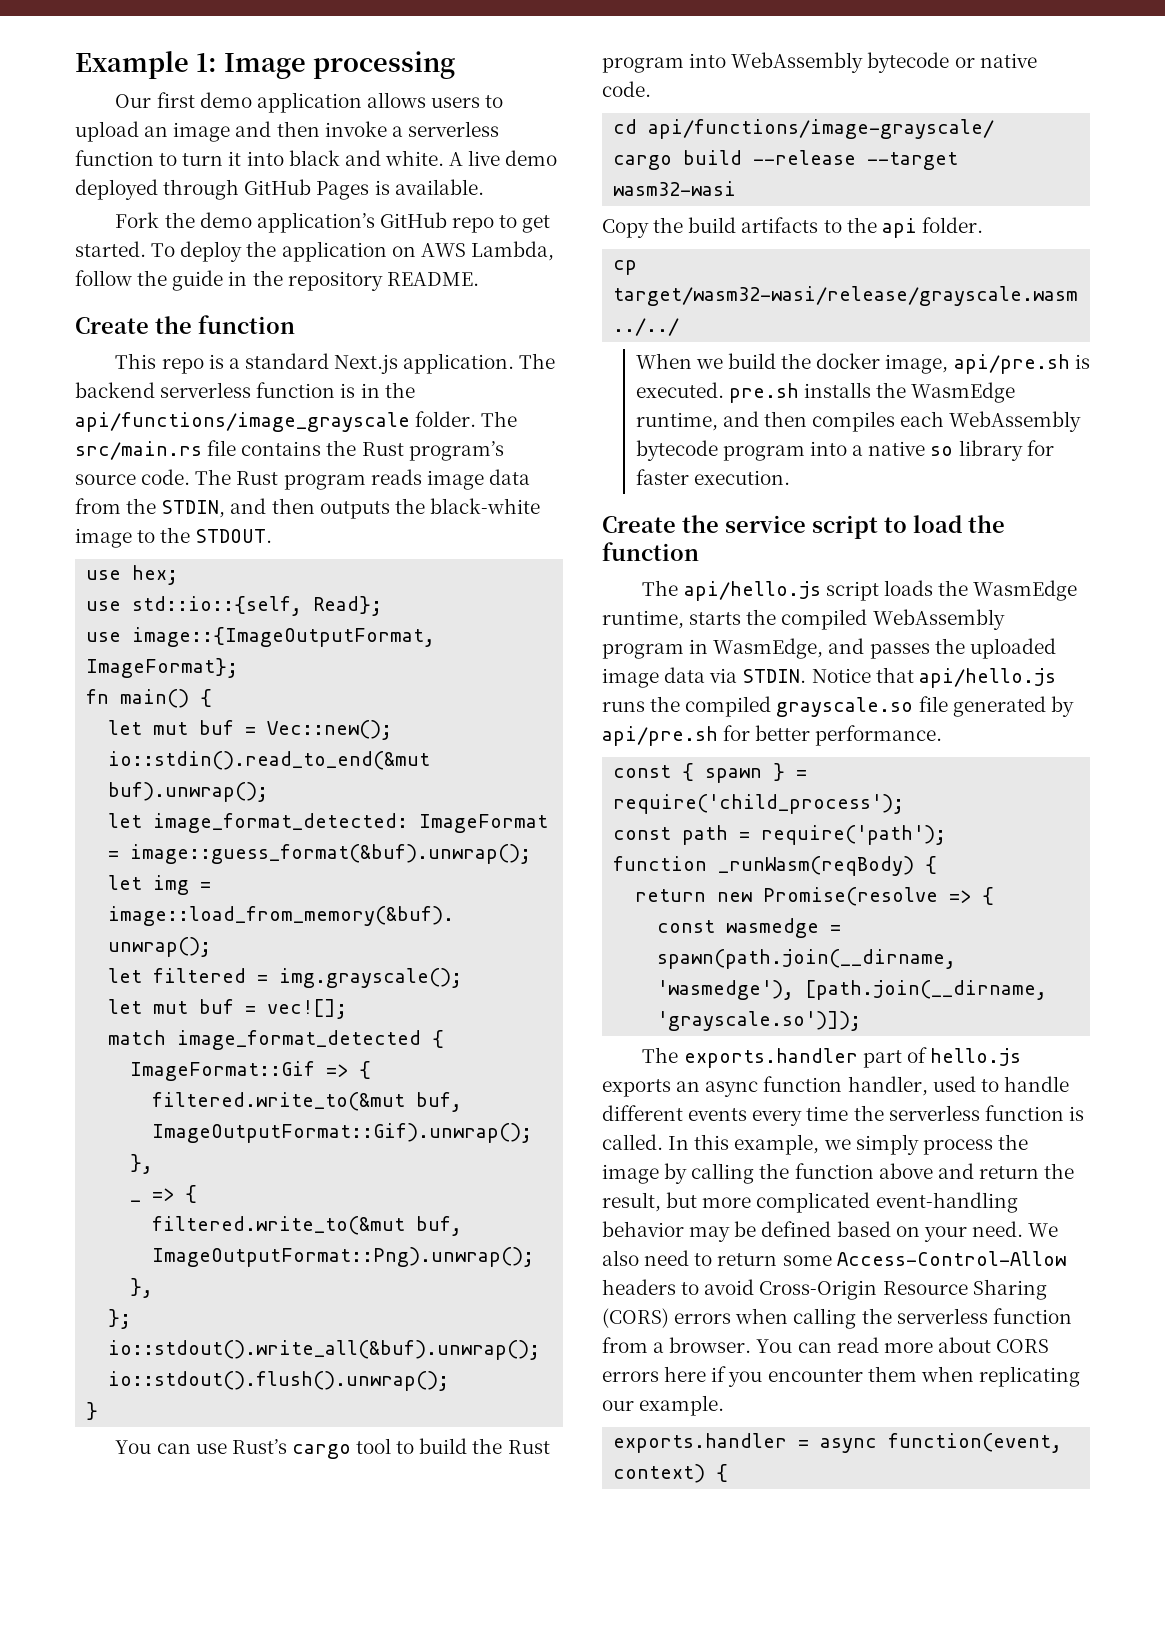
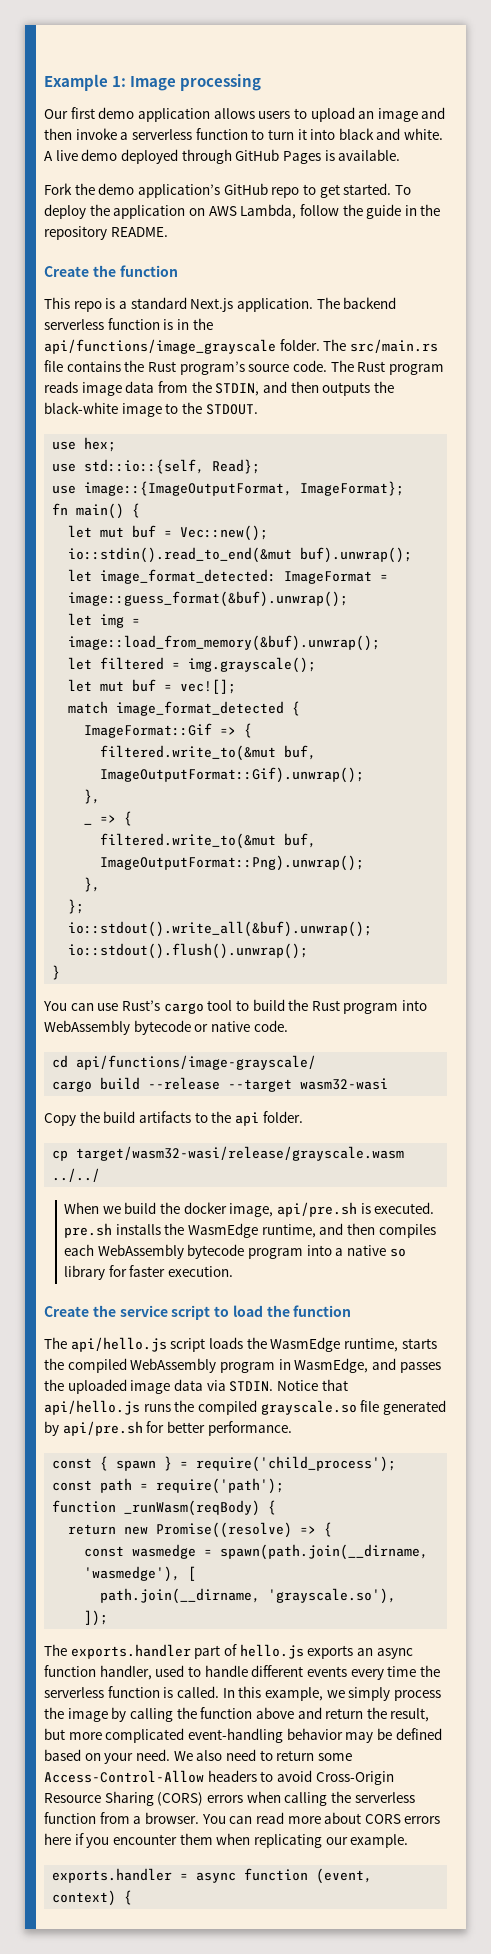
[763,887,939,906] Promise(resolve -> [156,1522,293,1538] Promise((resolve)
[805,980,1048,1000] [657,1011,862,1031] [path.join(__dirname, 'grayscale.so')]); -> [188,1566,197,1581] [100,1588,397,1604] [84,1610,109,1626] [ // path.join(__dirname, 'grayscale.so'), // ]);
[888,1433,1063,1453] function(event, -> [244,1868,373,1884] function (event,

